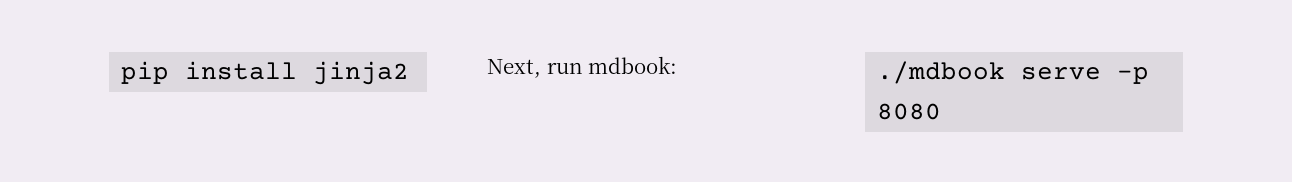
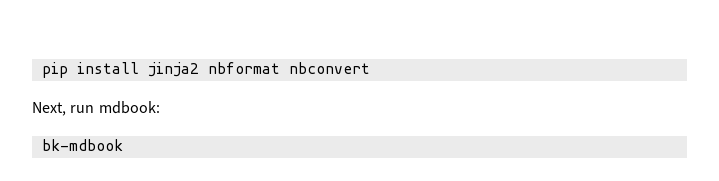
(410, 73) none -> [207,62,370,74] nbformat nbconvert
[877,61,1150,84] [877,103,942,120] ./mdbook serve -p 8080 -> [41,139,123,151] bk-mdbook

